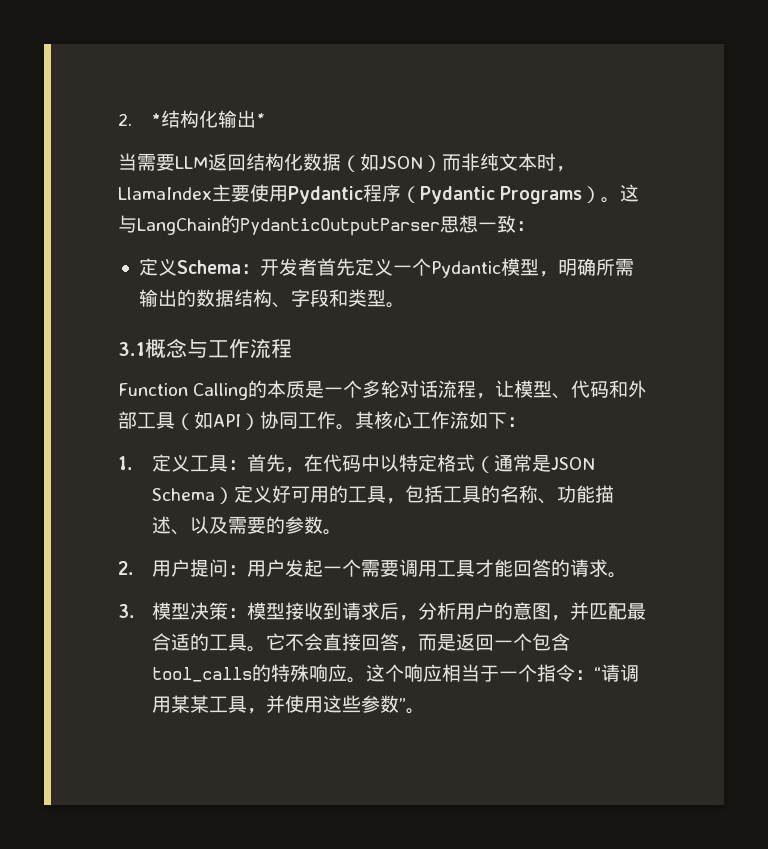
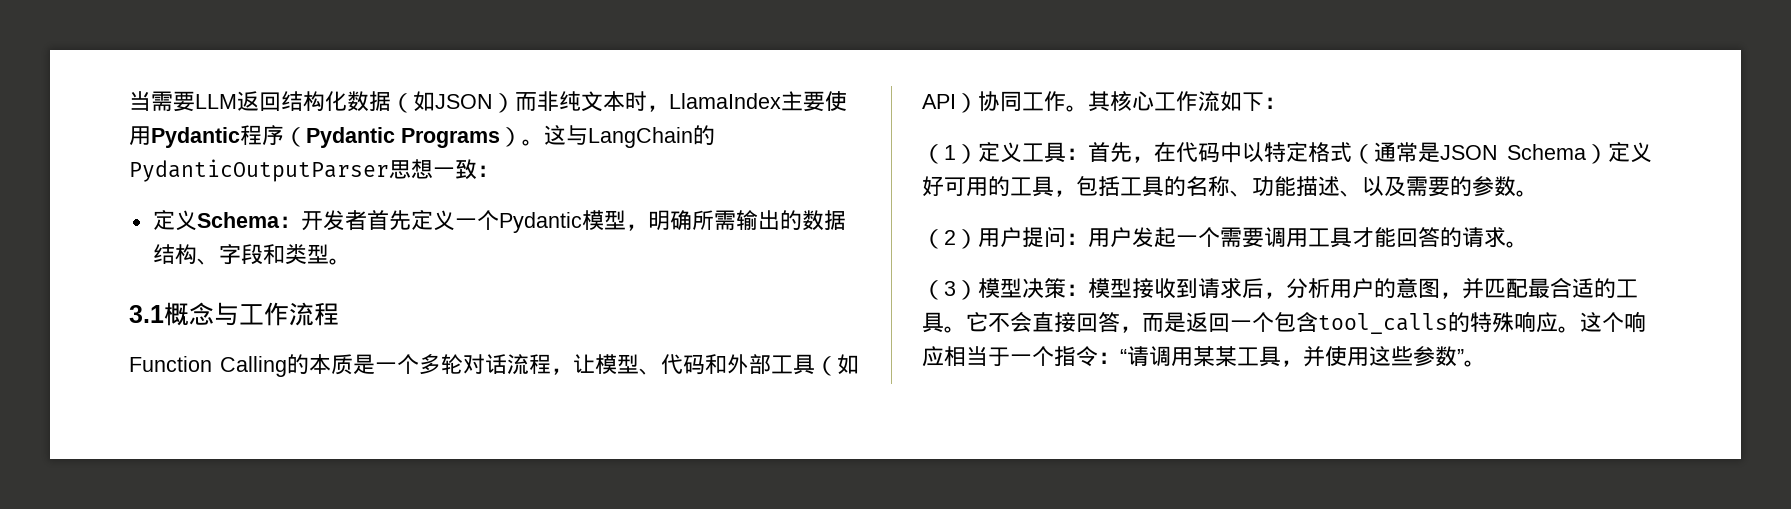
[118,110,264,128] 2. *结构化输出* // -> (129, 101) none
[118,456,132,470] 1. -> [922,144,978,164] （1）
[118,561,133,575] 2. -> [922,229,978,249] （2）
[118,604,134,618] 3. -> [922,280,978,300] （3）

